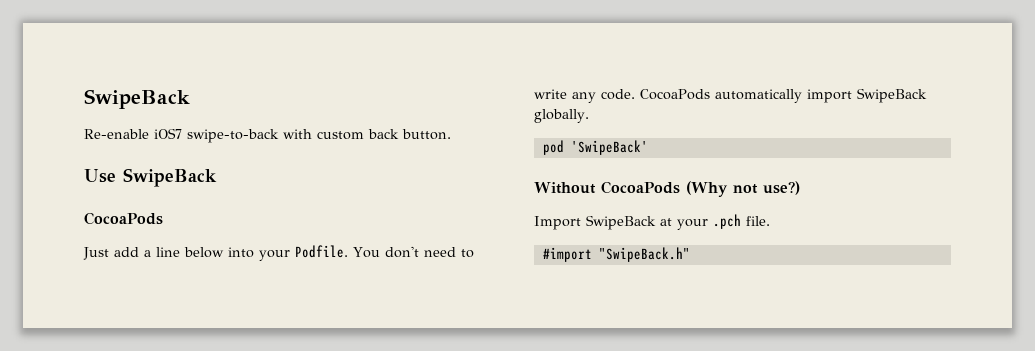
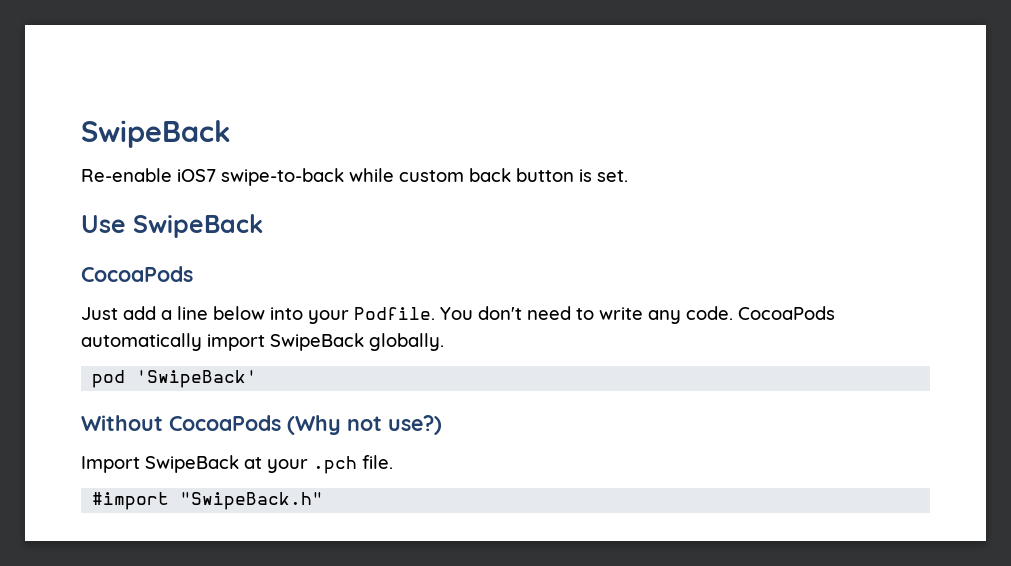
[283,129,312,139] with -> [349,168,394,182] while
[402,129,451,140] button. -> [516,168,628,182] button is set.

